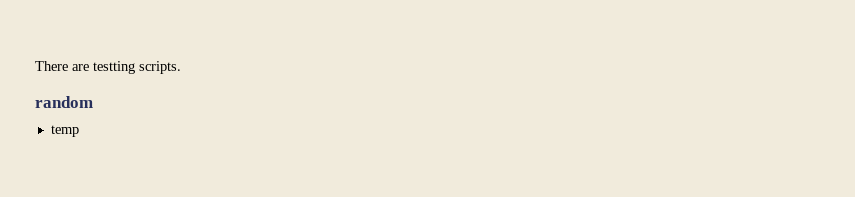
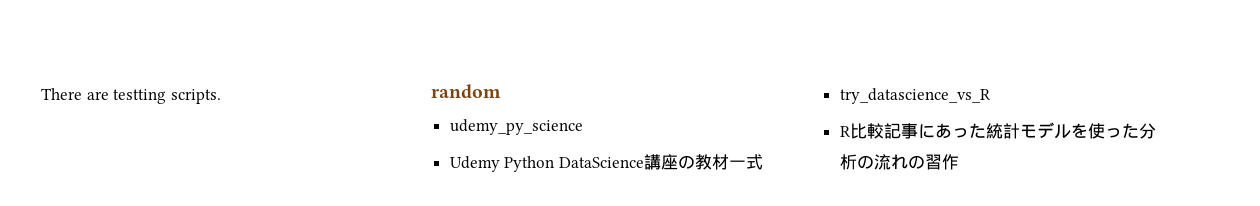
[50,125,79,137] temp -> [449,119,583,135] [449,154,763,172] [839,88,991,104] [839,122,1156,139] [839,154,959,170] udemy_py_science // Udemy Python DataScience講座の教材一式 // try_datascience_vs_R // R比較記事にあった統計モデルを使った分析の流れの習作

